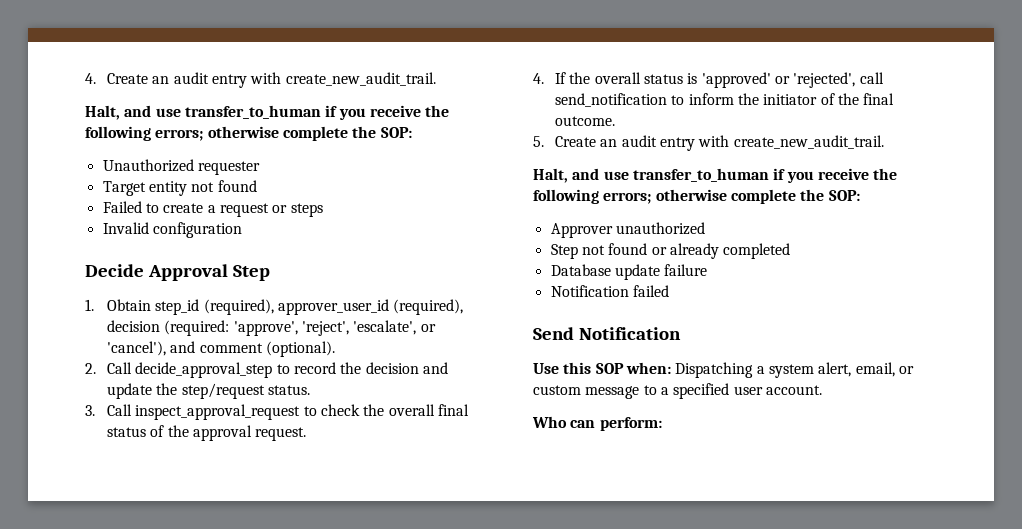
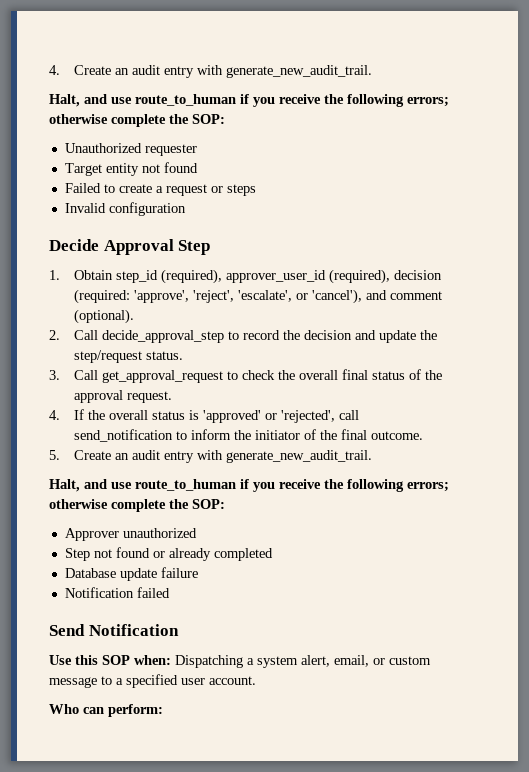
[285,72,436,86] [85,105,321,120] create_new_audit_trail. // Halt, and use transfer_to_human -> [225,65,372,78] [49,94,236,107] generate_new_audit_trail. // Halt, and use route_to_human
[135,404,301,420] inspect_approval_request -> [101,370,223,383] get_approval_request
[733,135,884,149] [533,168,769,183] create_new_audit_trail. // Halt, and use transfer_to_human -> [225,450,372,463] [49,479,236,492] generate_new_audit_trail. // Halt, and use route_to_human

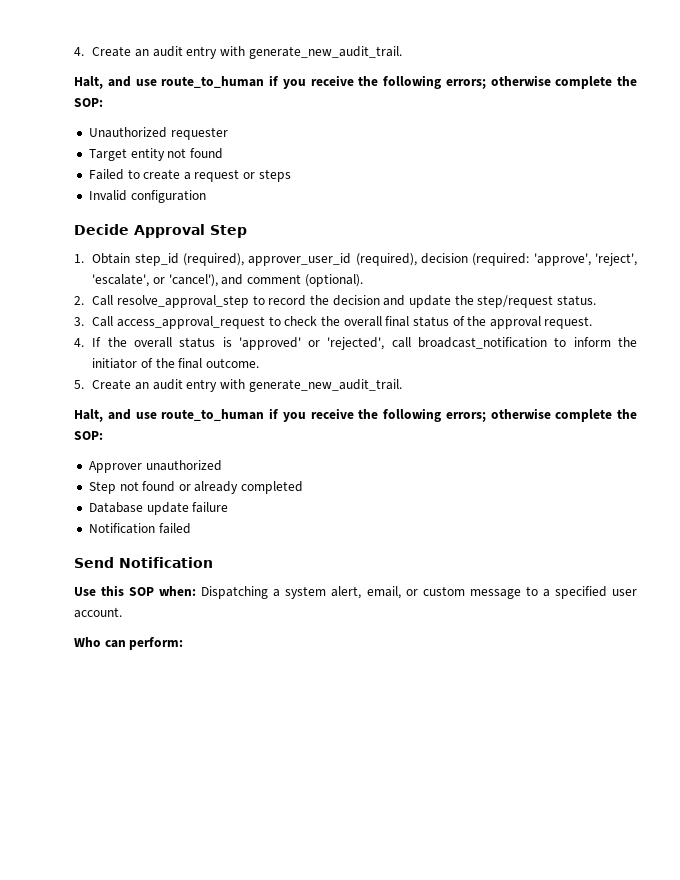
[101,330,224,343] decide_approval_step -> [117,295,250,308] resolve_approval_step
[101,370,223,383] get_approval_request -> [117,316,266,329] access_approval_request
[73,429,173,442] send_notification -> [418,337,548,349] broadcast_notification

